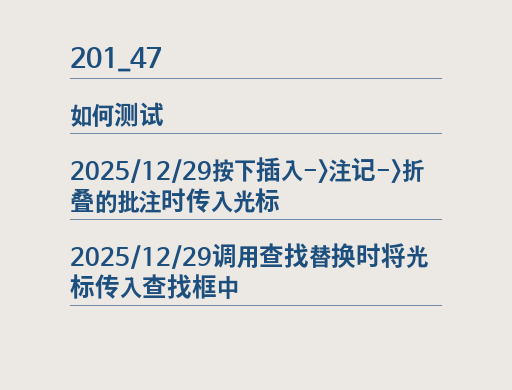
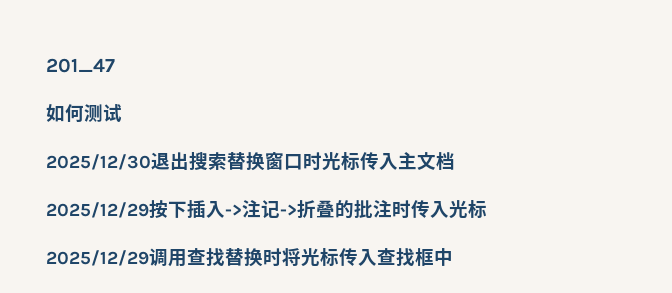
(164, 114) none -> [46,152,455,171] // 2025/12/30退出搜索替换窗口时光标传入主文档

